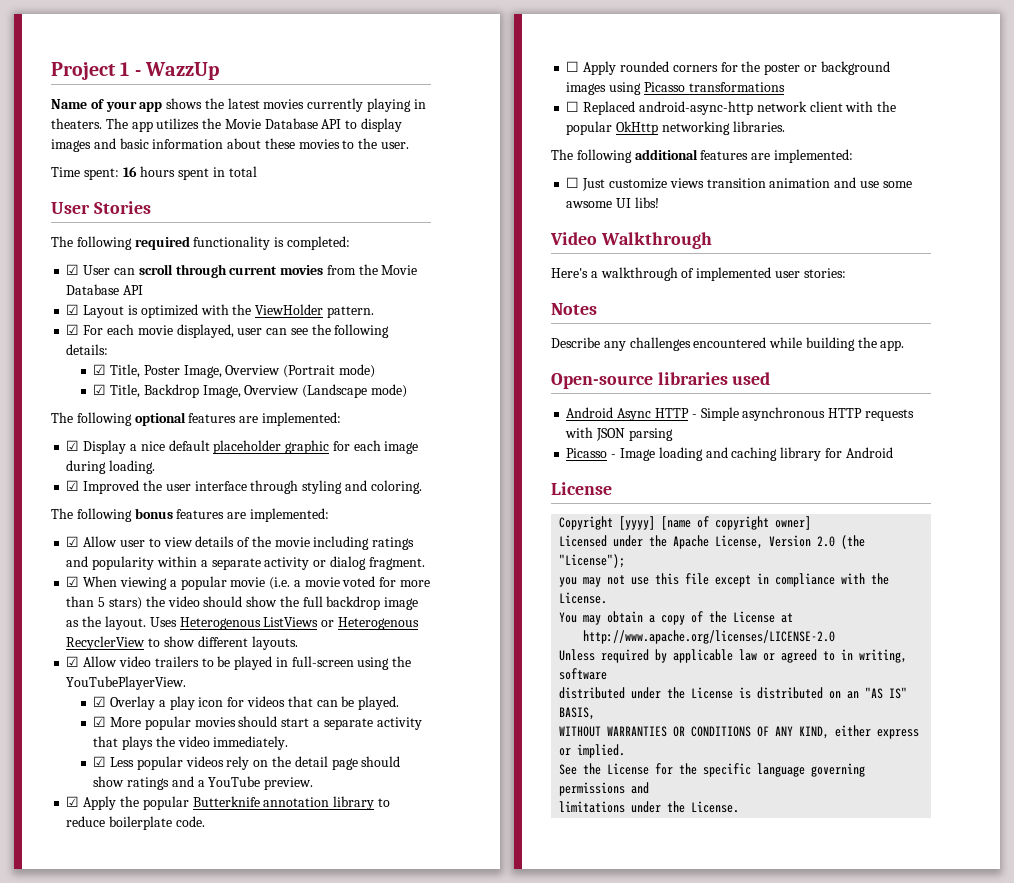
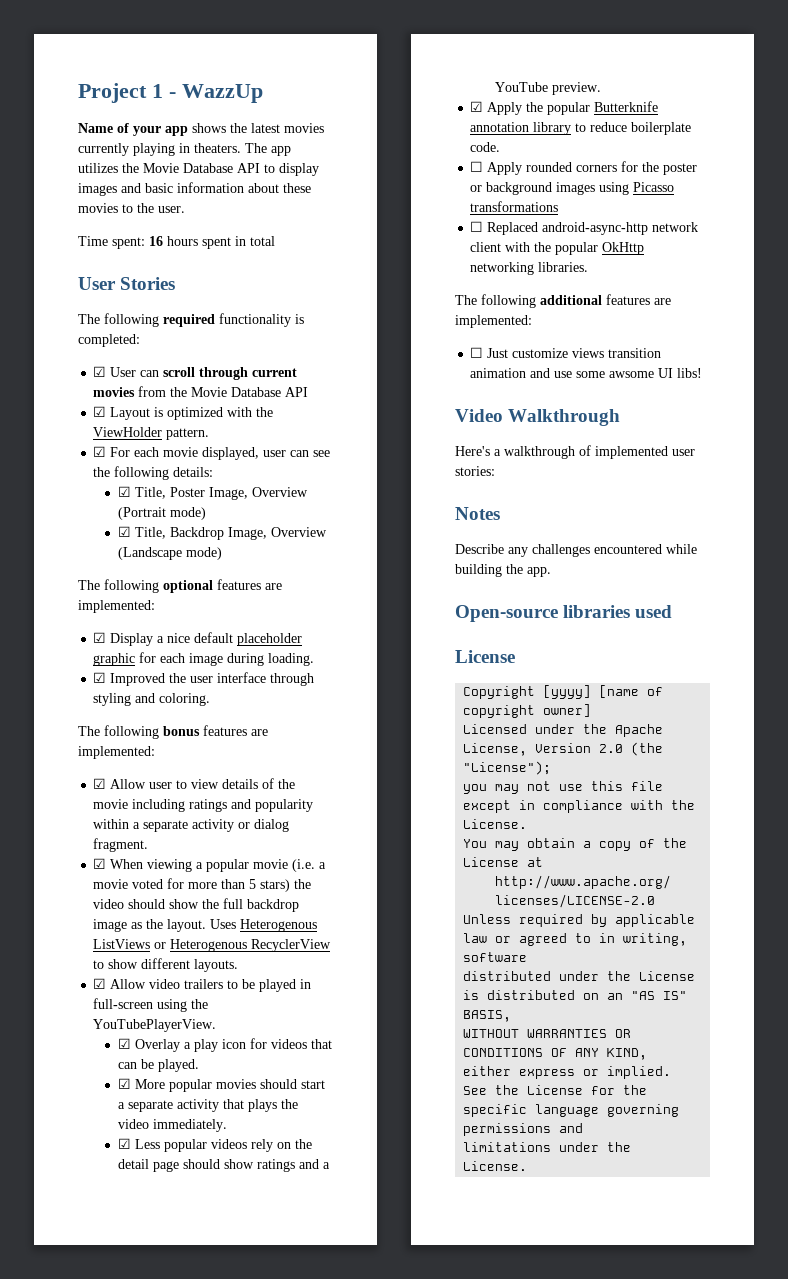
[566,407,914,421] [565,427,673,441] [566,447,893,461] // Android Async HTTP - Simple asynchronous HTTP requests with JSON parsing // Picasso - Image loading and caching library for Android -> (673, 611) none

